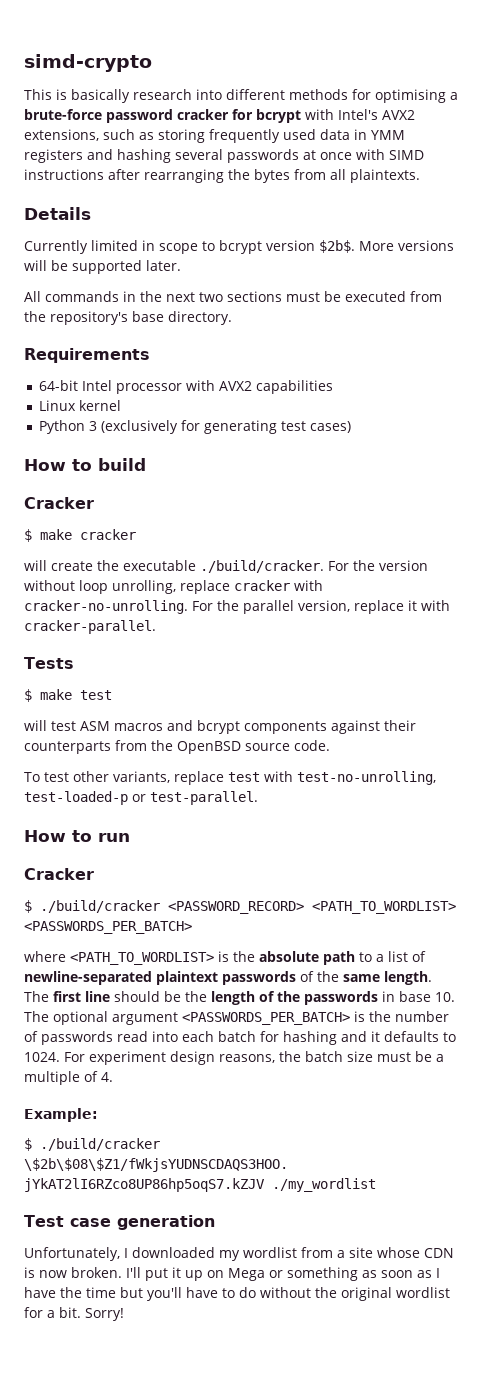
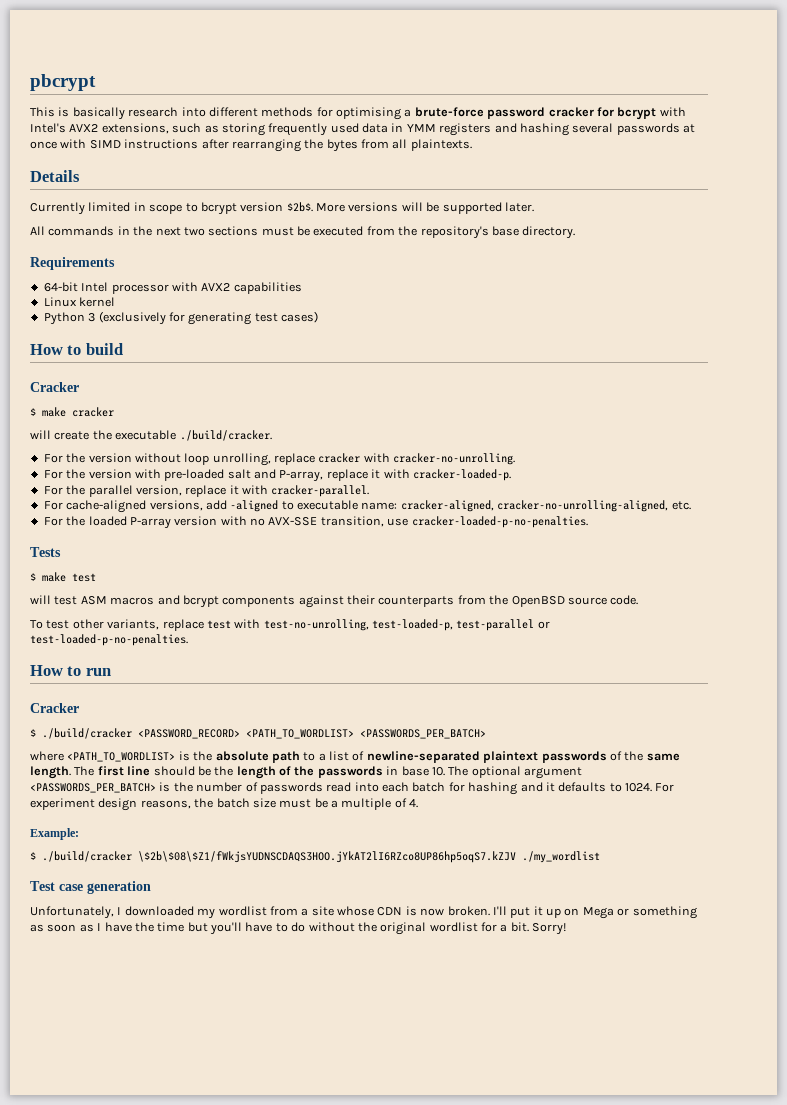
[24,54,152,72] simd-crypto -> [30,74,96,91] pbcrypt
(324, 566) none -> (272, 435) //
(188, 607) none -> [43,469,511,482] // For the version with pre-loaded salt and P-array, replace it with cracker-loaded-p. //
(156, 627) none -> [43,500,691,513] [43,516,588,529] // For cache-aligned versions, add -aligned to executable name: cracker-aligned, cracker-no-unrolling-aligned, etc. // For the loaded P-array version with no AVX-SSE transition, use cracker-loaded-p-no-penalties.
[24,791,258,805] test-loaded-p or test-parallel. -> [372,619,550,631] [30,634,188,646] test-loaded-p, test-parallel or test-loaded-p-no-penalties.

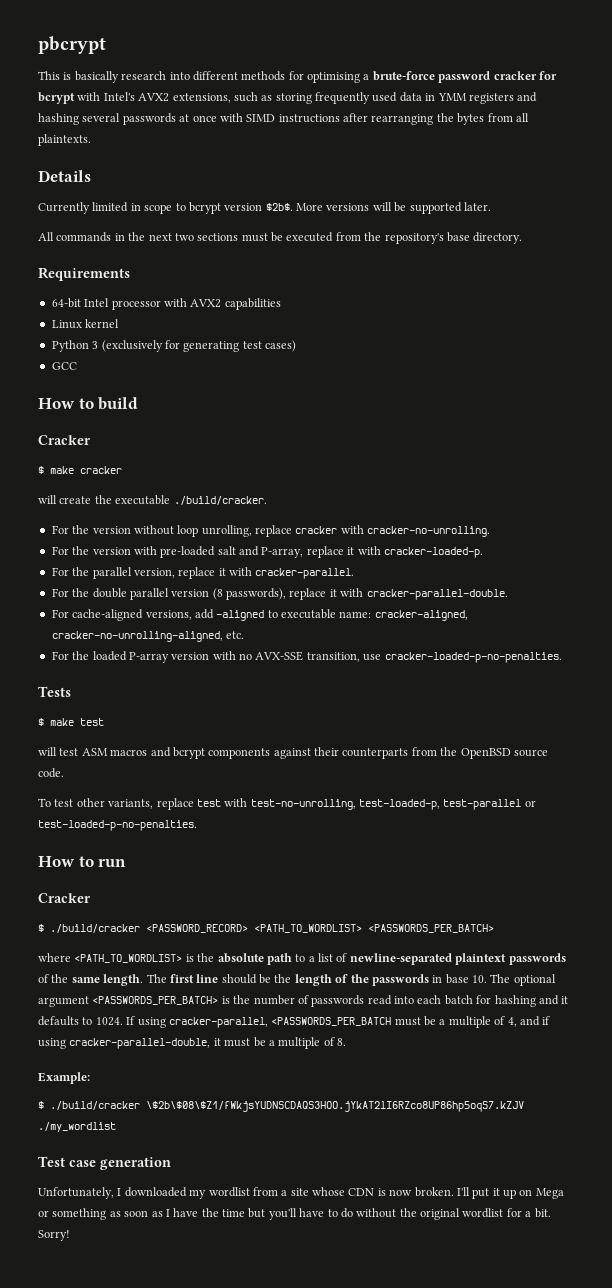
(318, 317) none -> [51,362,77,370] // GCC
(370, 491) none -> [51,588,508,600] // For the double parallel version (8 passwords), replace it with cracker-parallel-double.
[655,783,675,792] [30,798,419,811] For experiment design reasons, the batch size must be a multiple of 4. -> [126,1016,551,1028] [38,1037,346,1049] If using cracker-parallel, <PASSWORDS_PER_BATCH must be a multiple of 4, and if using cracker-parallel-double, it must be a multiple of 8.

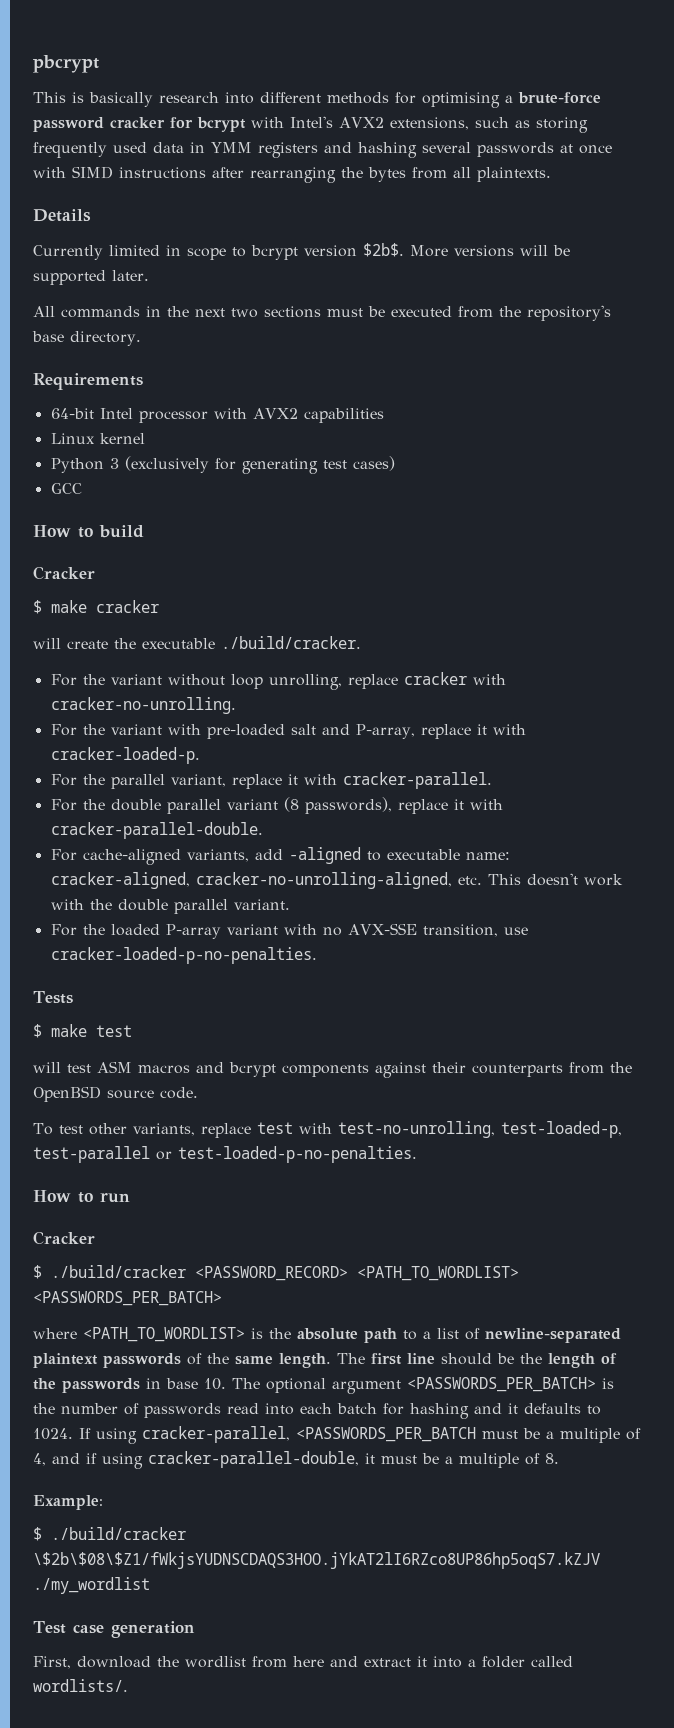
[92,526,131,534] version -> [110,674,162,685] variant
[92,547,131,555] version -> [110,724,162,735] variant
[133,568,175,578] version, -> [170,774,226,787] variant,
[171,589,210,597] version -> [226,799,278,810] variant
[145,610,192,620] versions, -> [186,849,249,862] variants,
(245, 635) none -> [487,873,623,886] [50,899,290,914] This doesn't work with the double parallel variant.
[171,652,210,660] version -> [226,924,278,935] variant
[38,1187,564,1199] [38,1208,551,1220] [38,1230,70,1241] Unfortunately, I downloaded my wordlist from a site whose CDN is now broken. I'll put it up on Mega or something as soon as I have the time but you'll have to do without the original wordlist for a bit. Sorry! -> [33,1656,573,1669] [33,1679,128,1692] First, download the wordlist from here and extract it into a folder called wordlists/.

